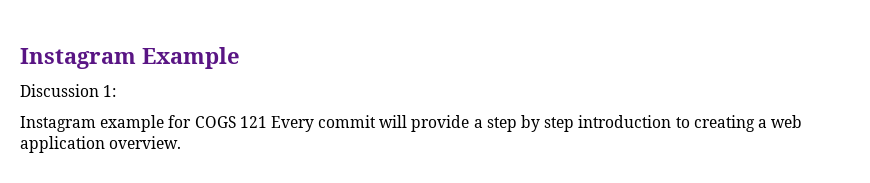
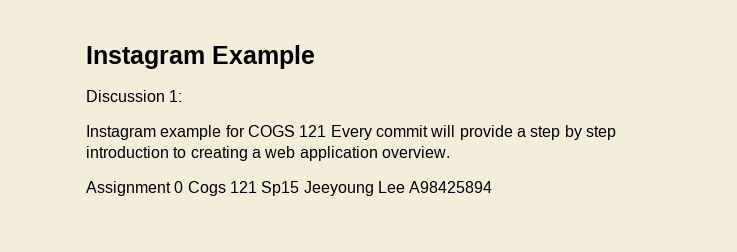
(182, 142) none -> [86,181,493,196] // Assignment 0 Cogs 121 Sp15 Jeeyoung Lee A98425894

